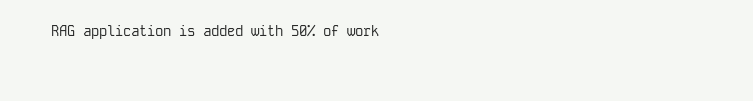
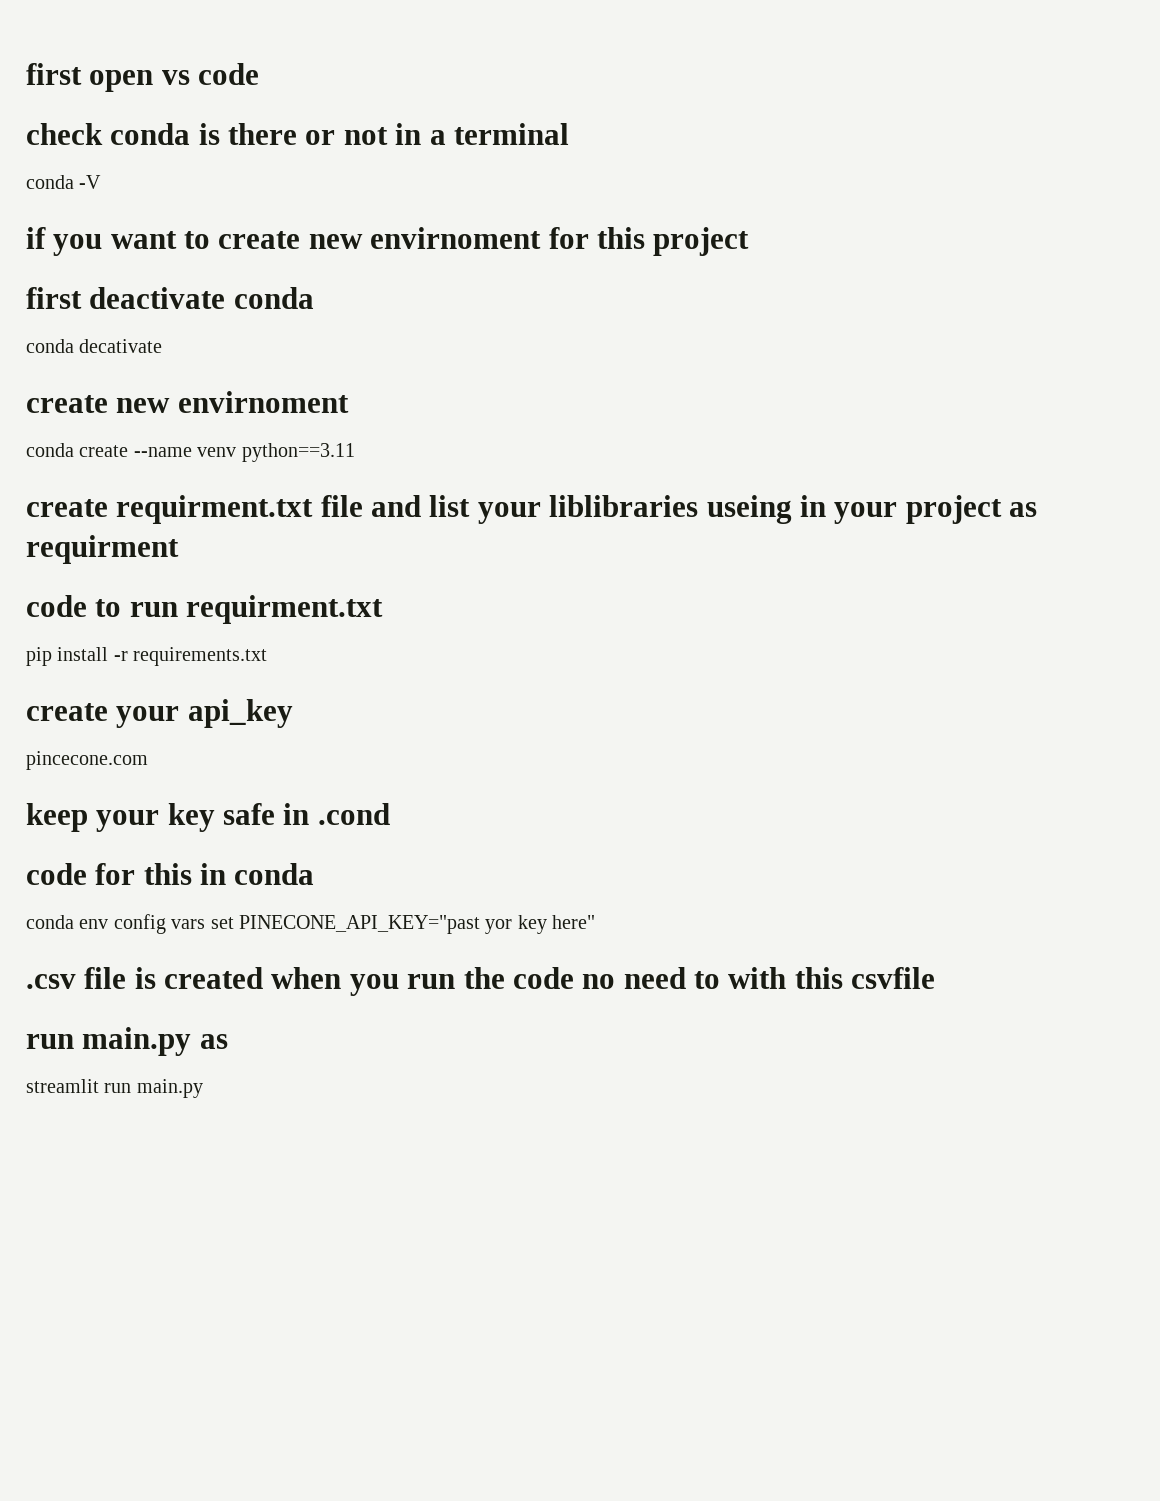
[51,24,379,39] RAG application is added with 50% of work -> [26,63,260,92] [26,123,569,145] [26,175,102,189] [26,227,750,256] [26,287,314,309] [26,339,163,353] [26,391,349,413] [26,443,355,462] [26,495,1038,524] [26,535,179,564] [26,595,384,624] [26,647,268,666] [26,699,293,728] [26,751,148,770] [26,803,390,832] [26,863,315,885] [26,914,596,934] [26,967,936,996] [26,1027,228,1056] [26,1079,203,1098] first open vs code // check conda is there or not in a terminal // conda -V // if you want to create new envirnoment for this project // first deactivate conda // conda decativate // create new envirnoment // conda create --name venv python==3.11 // create requirment.txt file and list your liblibraries useing in your project as requirment // code to run requirment.txt // pip install -r requirements.txt // create your api_key // pincecone.com // keep your key safe in .cond // code for this in conda // conda env config vars set PINECONE_API_KEY="past yor key here" // .csv file is created when you run the code no need to with this csvfile // run main.py as // streamlit run main.py

